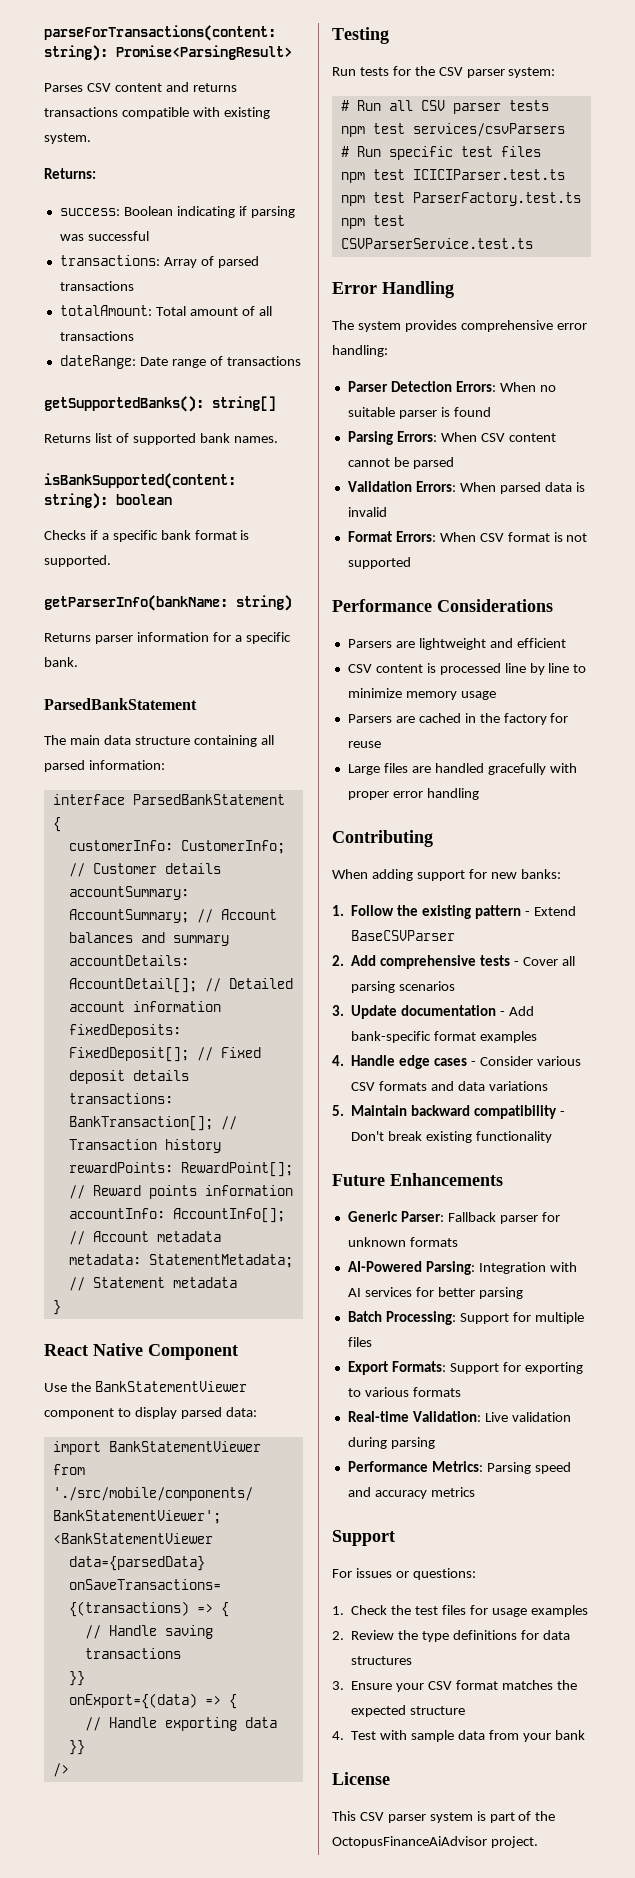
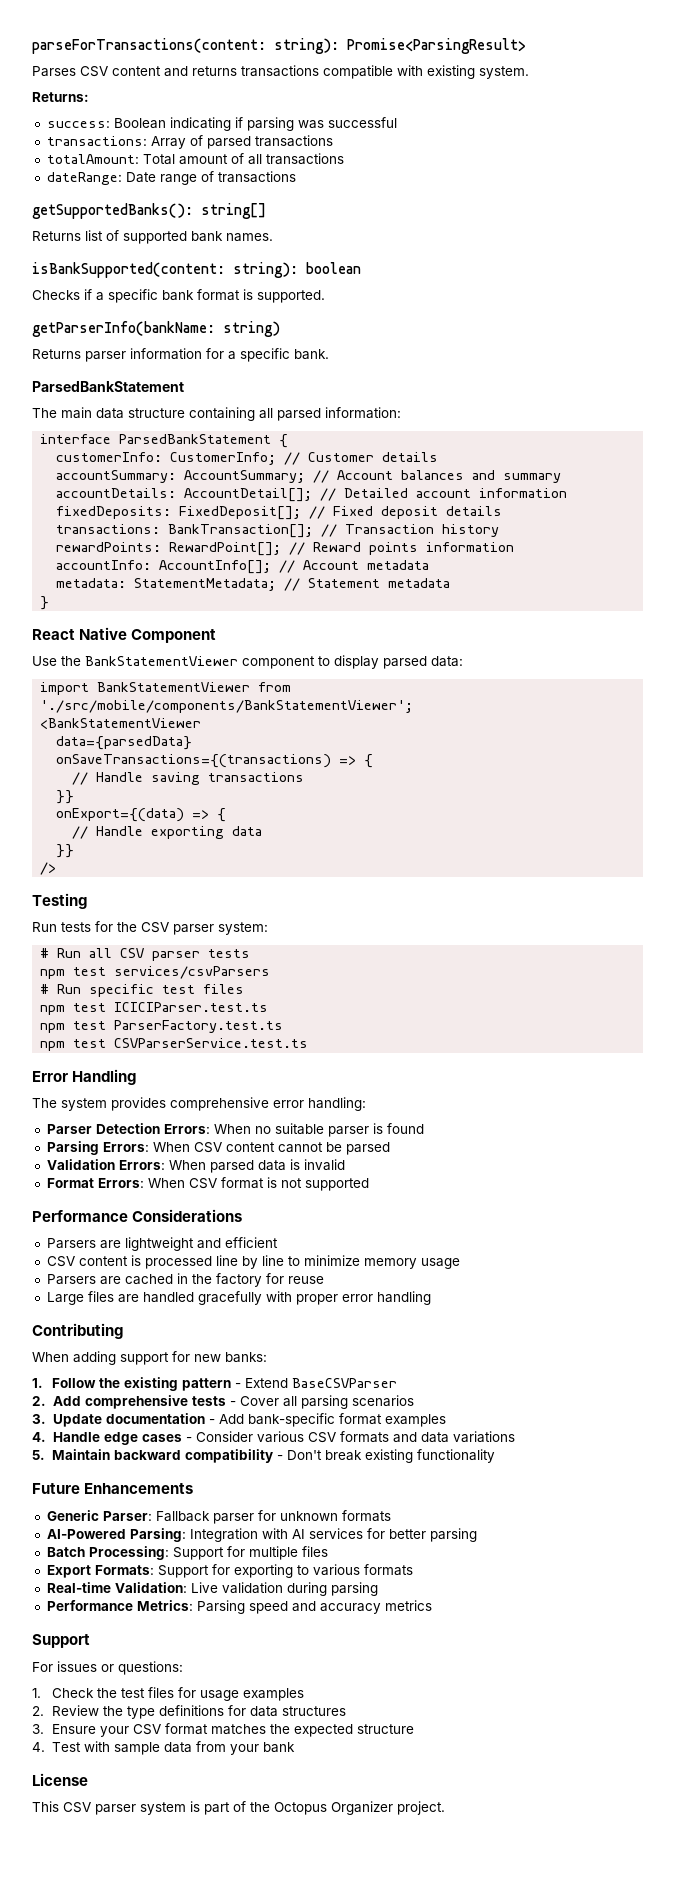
[332,1836,487,1848] OctopusFinanceAiAdvisor -> [274,1801,393,1815] Octopus Organizer

